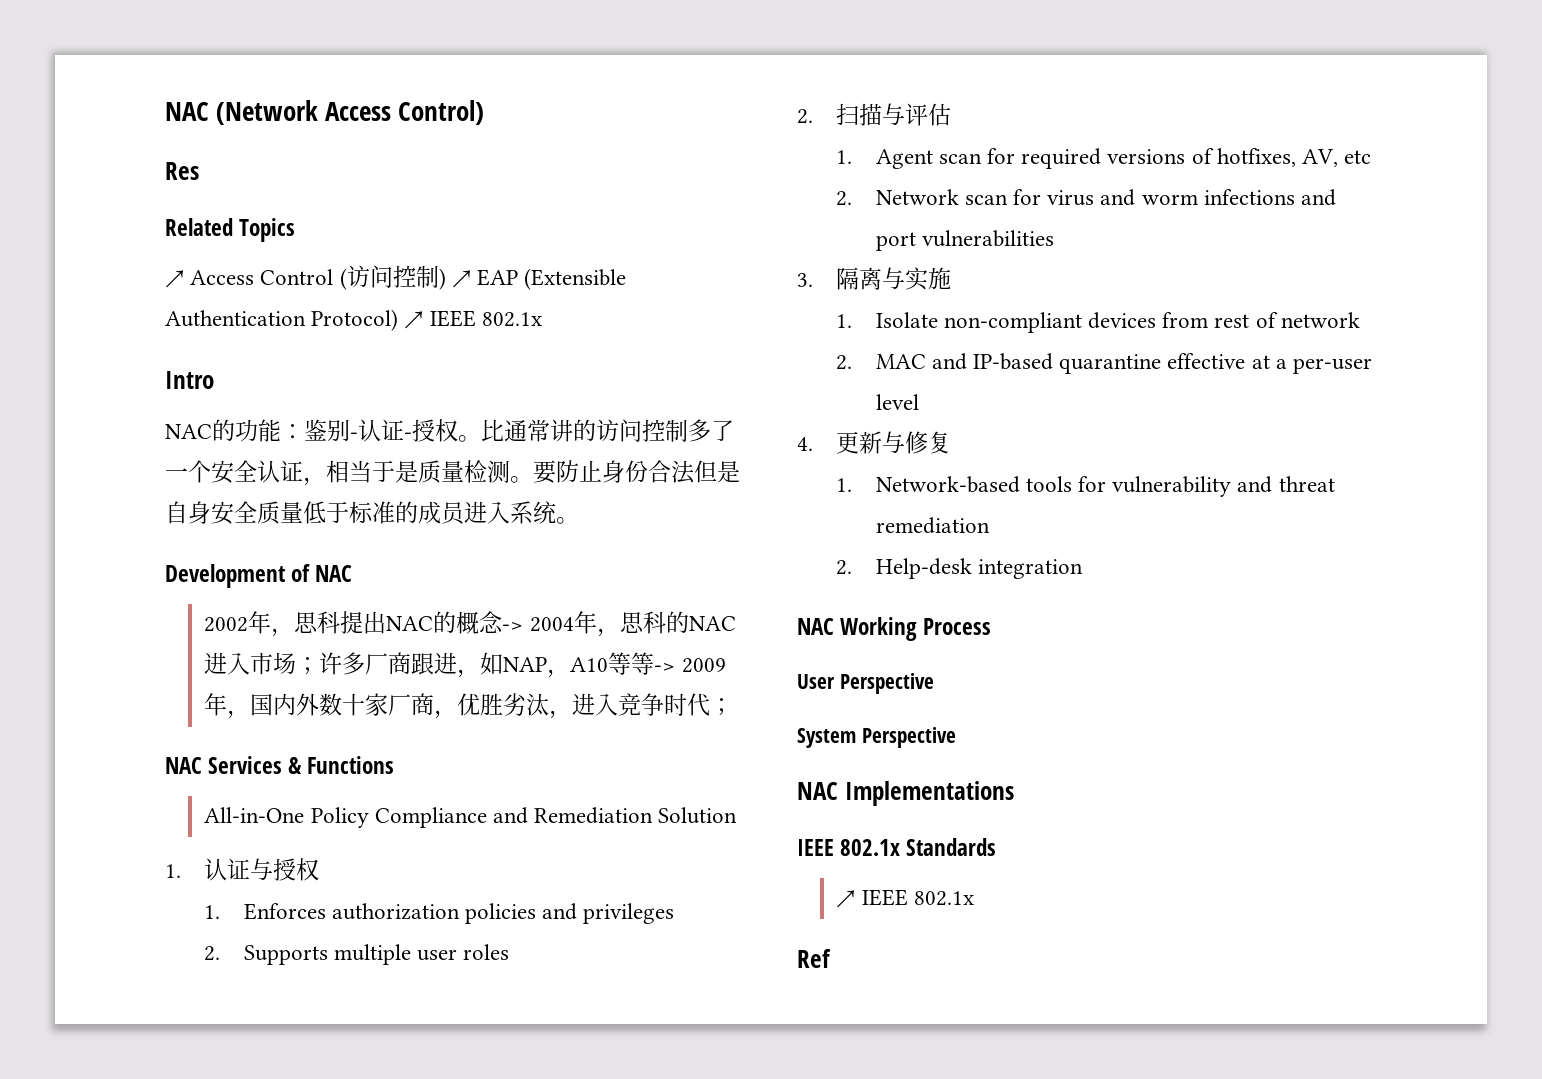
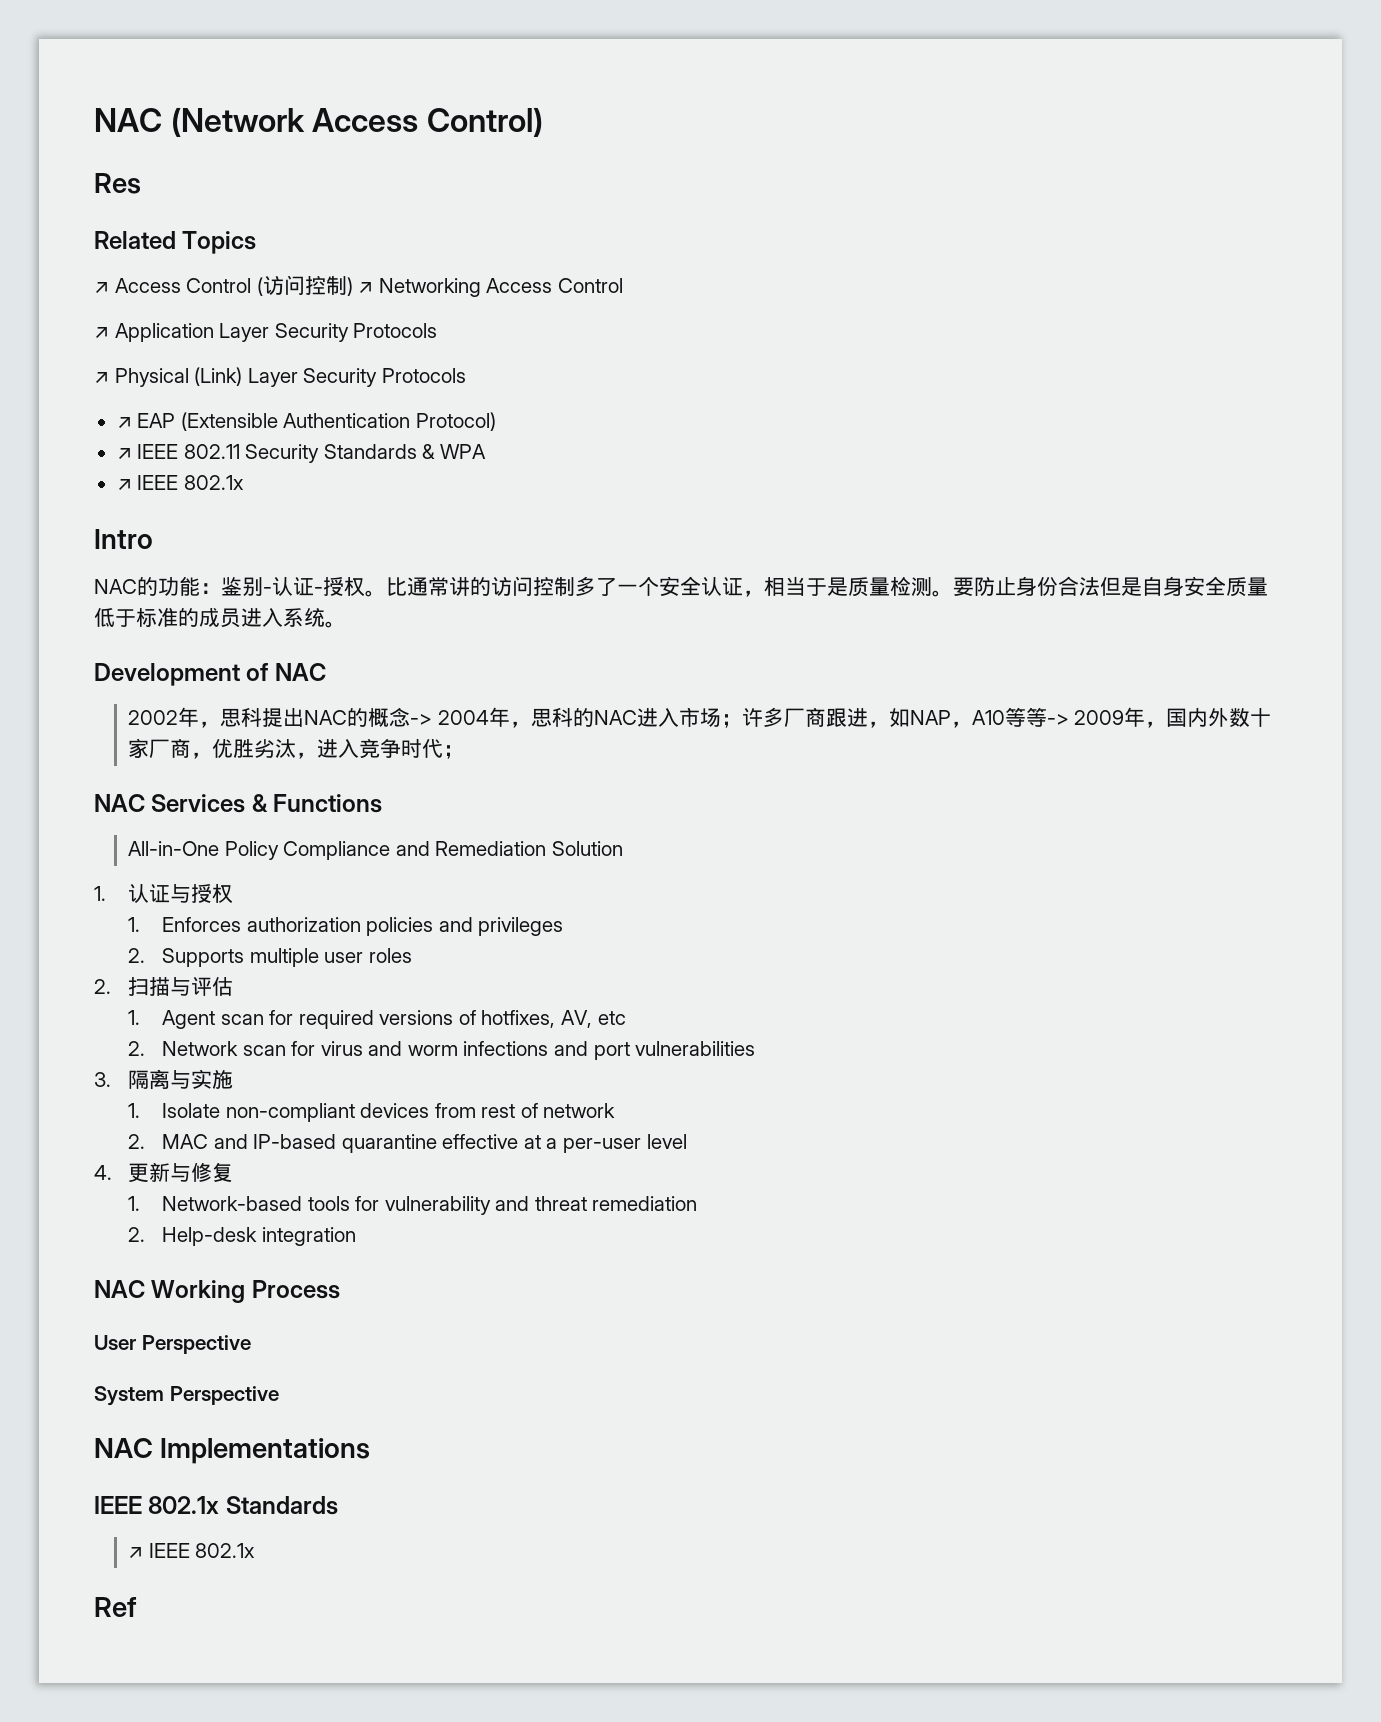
[477,268,627,290] [165,309,399,331] EAP (Extensible Authentication Protocol) -> [378,278,623,297] [94,323,438,342] [94,367,466,387] [116,412,496,431] [116,444,486,463] Networking Access Control // ↗ Application Layer Security Protocols // ↗ Physical (Link) Layer Security Protocols // ↗ EAP (Extensible Authentication Protocol) // ↗ IEEE 802.11 Security Standards & WPA //

